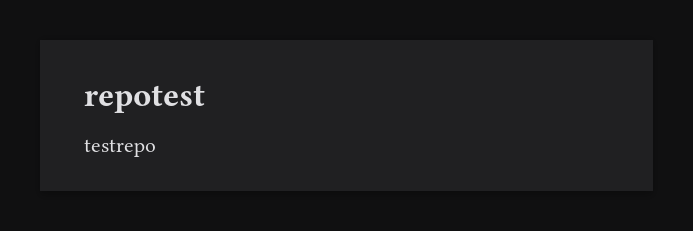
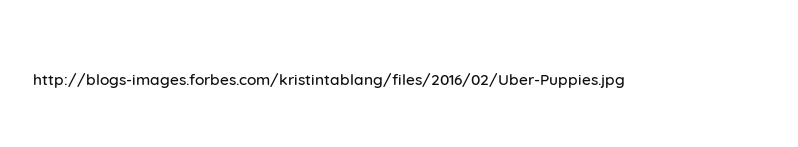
[84,85,205,113] [84,139,156,157] repotest // testrepo -> [33,73,625,88] http://blogs-images.forbes.com/kristintablang/files/2016/02/Uber-Puppies.jpg

